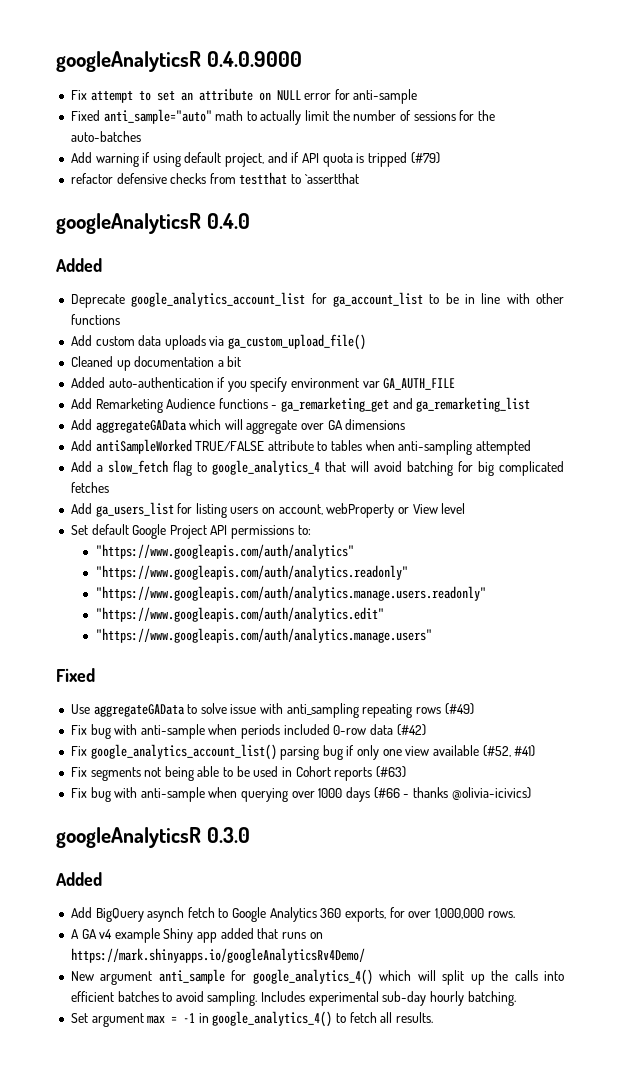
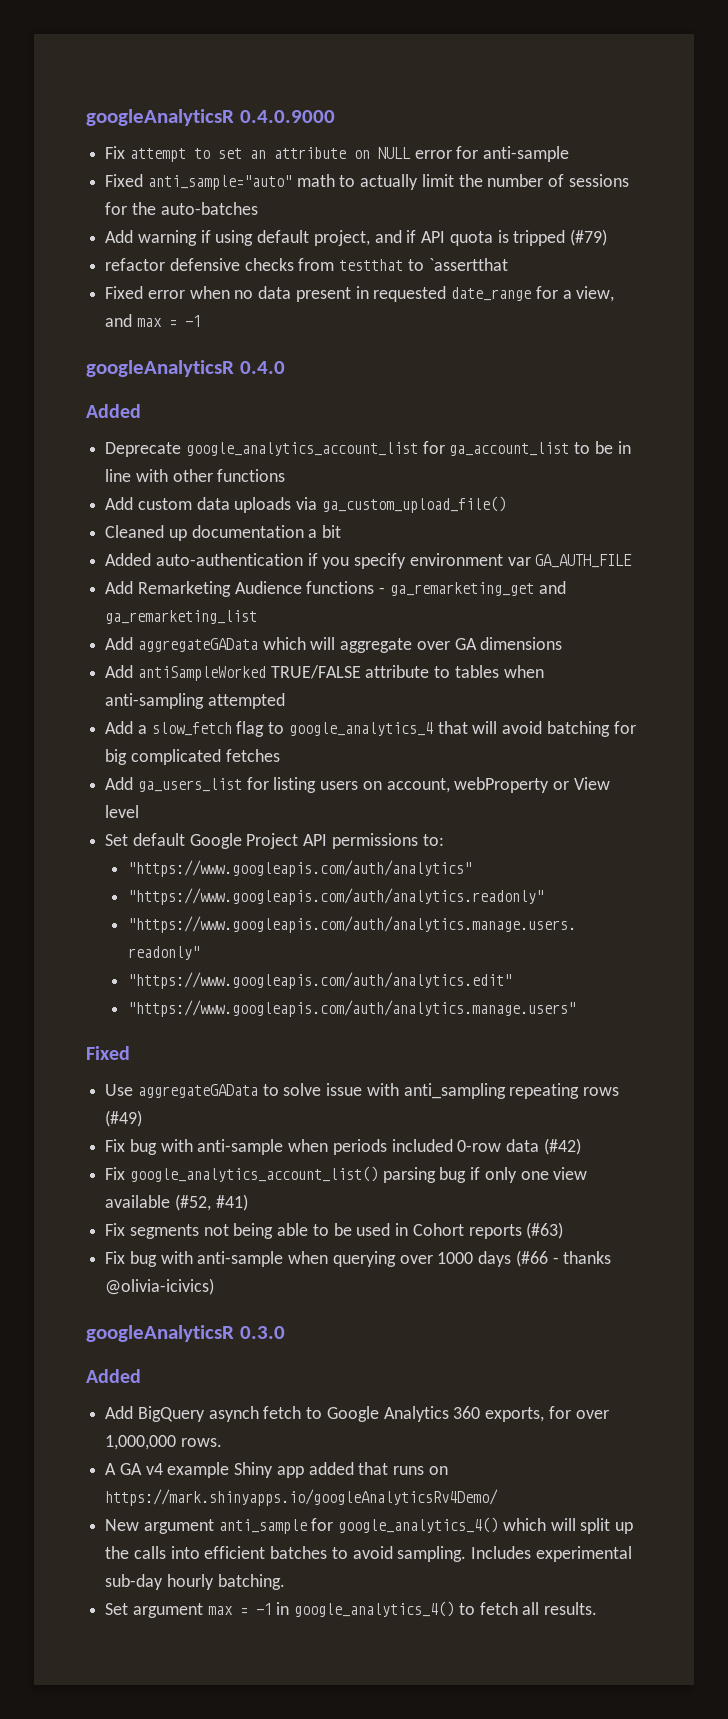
(359, 178) none -> [105,286,615,302] [105,314,201,327] // Fixed error when no data present in requested date_range for a view, and max = -1

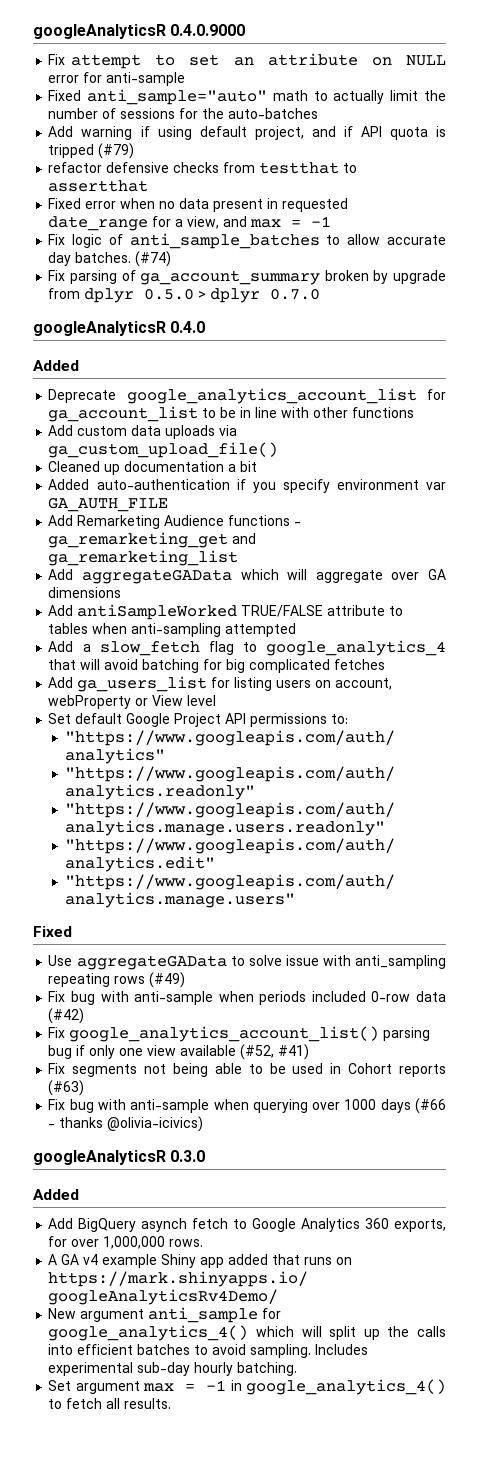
[428,258,508,271] `assertthat -> [48,180,149,192] assertthat
(201, 321) none -> [48,233,446,249] [48,251,172,267] [48,270,447,285] [48,288,321,303] // Fix logic of anti_sample_batches to allow accurate day batches. (#74) // Fix parsing of ga_account_summary broken by upgrade from dplyr 0.5.0 > dplyr 0.7.0

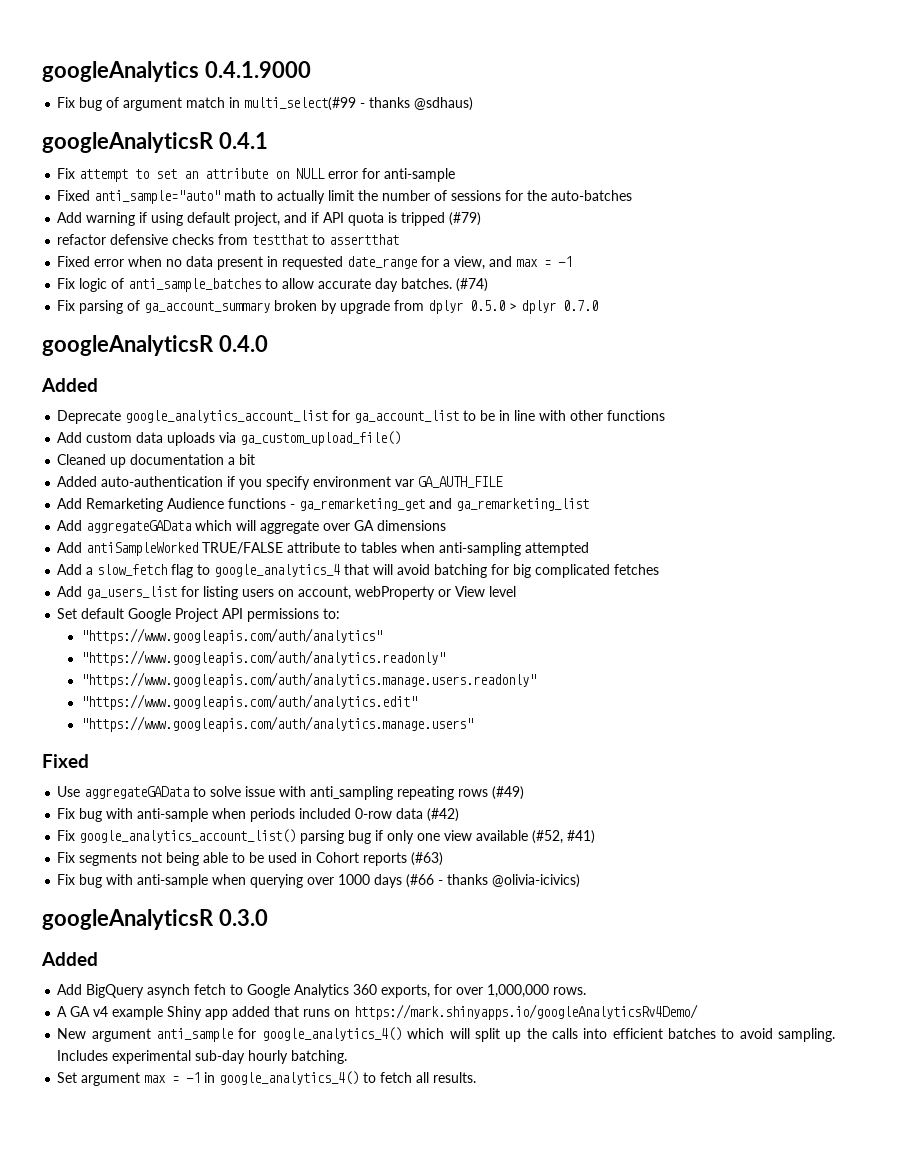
[33,24,246,39] googleAnalyticsR 0.4.0.9000 -> [42,61,311,82] [57,97,474,111] [42,132,268,153] googleAnalytics 0.4.1.9000 // Fix bug of argument match in multi_select(#99 - thanks @sdhaus) // googleAnalyticsR 0.4.1

